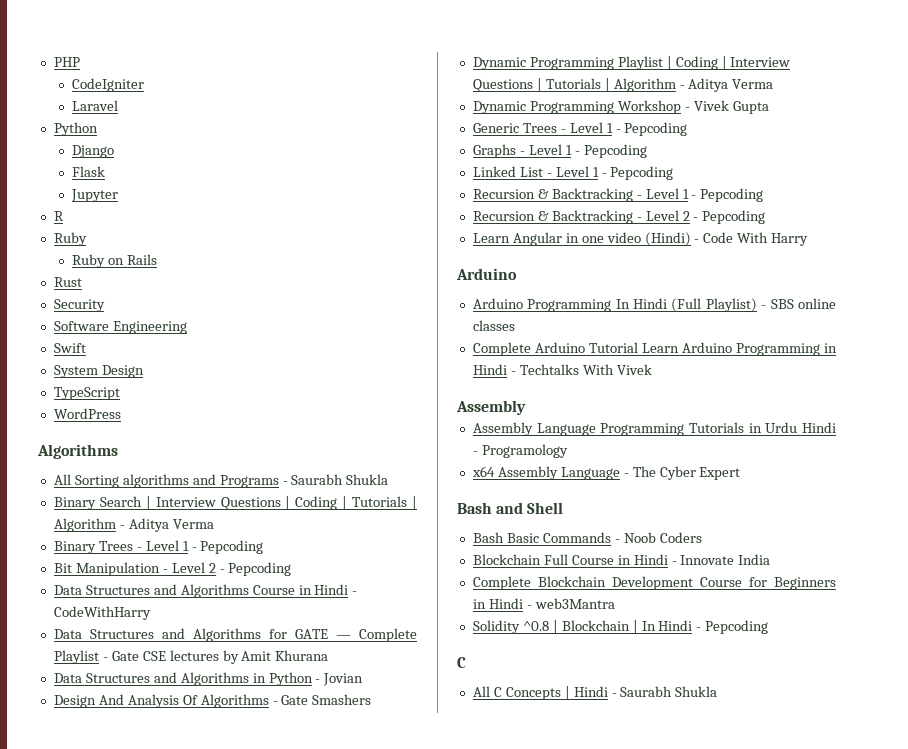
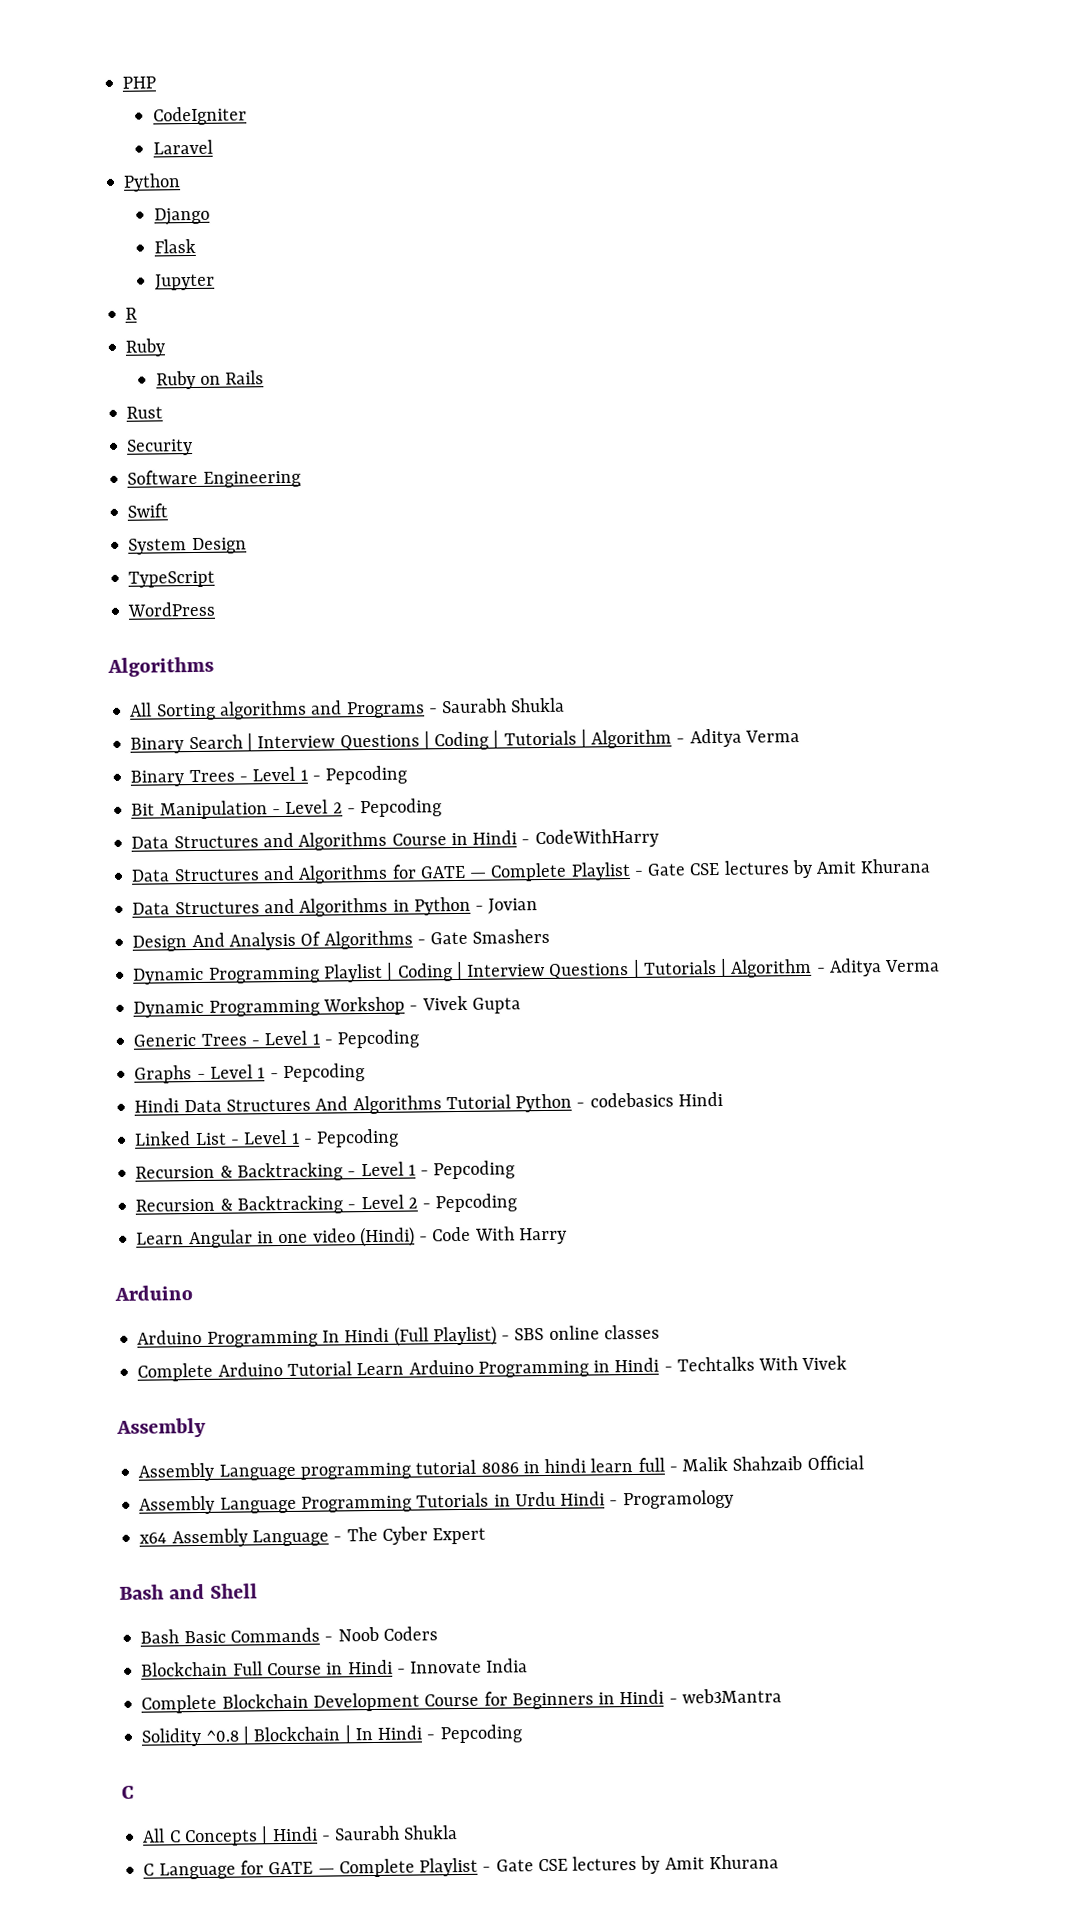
(647, 151) none -> [134,1091,723,1115] // Hindi Data Structures And Algorithms Tutorial Python - codebasics Hindi
(526, 407) none -> [138,1455,864,1482] // Assembly Language programming tutorial 8086 in hindi learn full - Malik Shahzaib Official
(718, 691) none -> [143,1854,779,1880] // C Language for GATE — Complete Playlist - Gate CSE lectures by Amit Khurana

